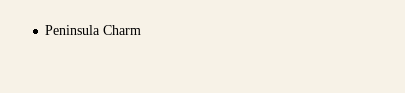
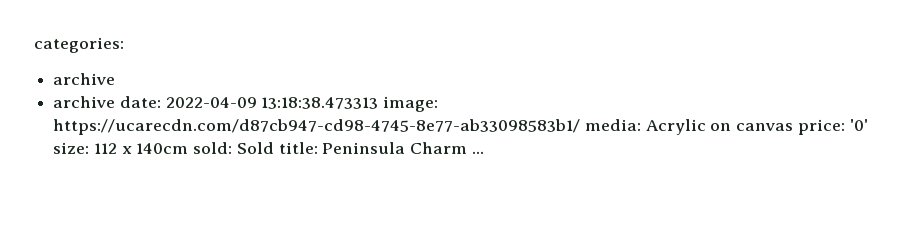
(45, 30) none -> [34,37,124,53] [53,73,116,85] [53,96,439,112] [53,119,868,135] [53,142,318,154] categories: // archive // archive date: 2022-04-09 13:18:38.473313 image: https://ucarecdn.com/d87cb947-cd98-4745-8e77-ab33098583b1/ media: Acrylic on canvas price: '0' size: 112 x 140cm sold: Sold title:
(142, 30) none -> [471,151,484,154] ...

